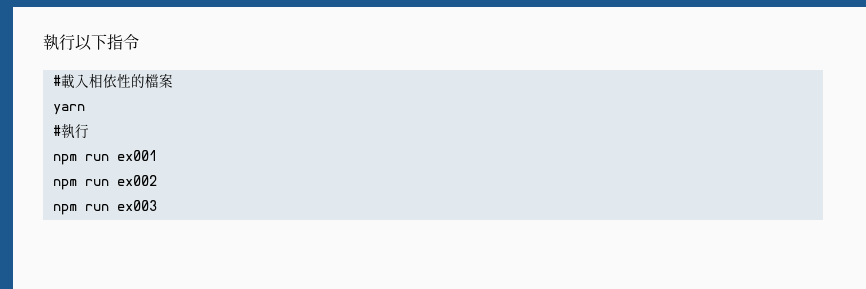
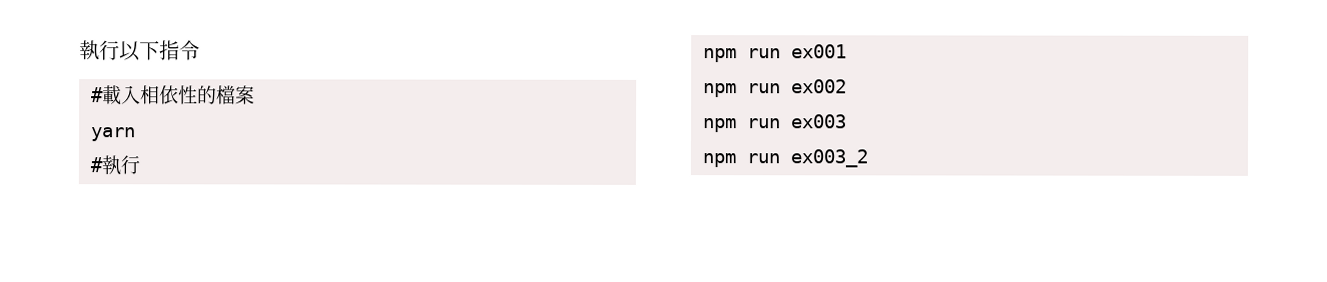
(157, 205) none -> [702,149,868,168] // npm run ex003_2

